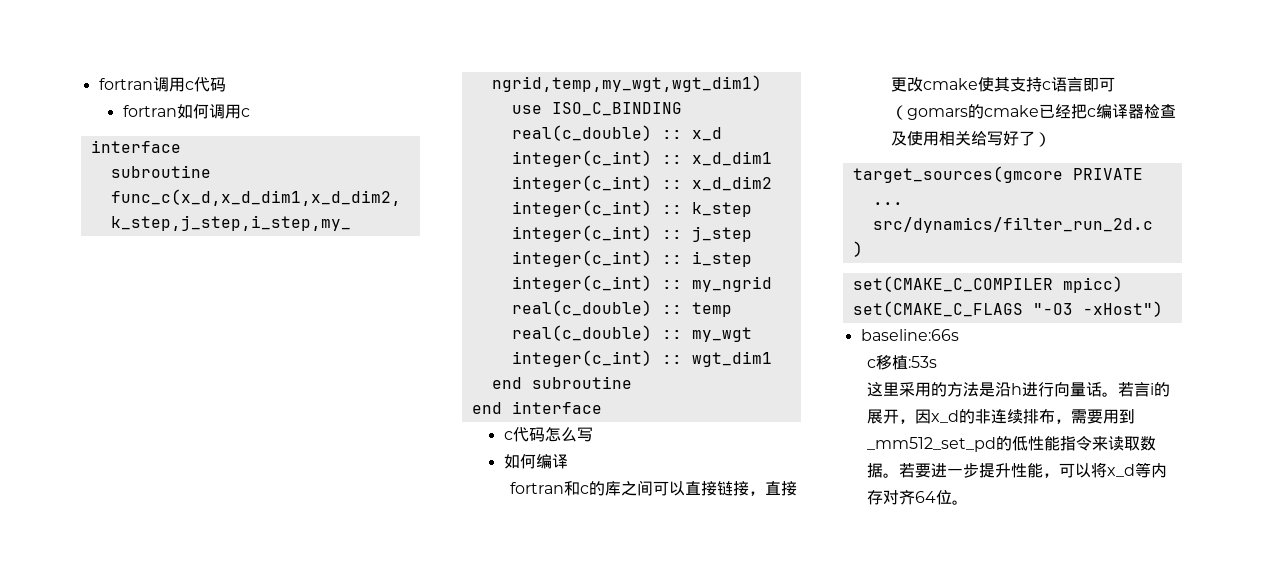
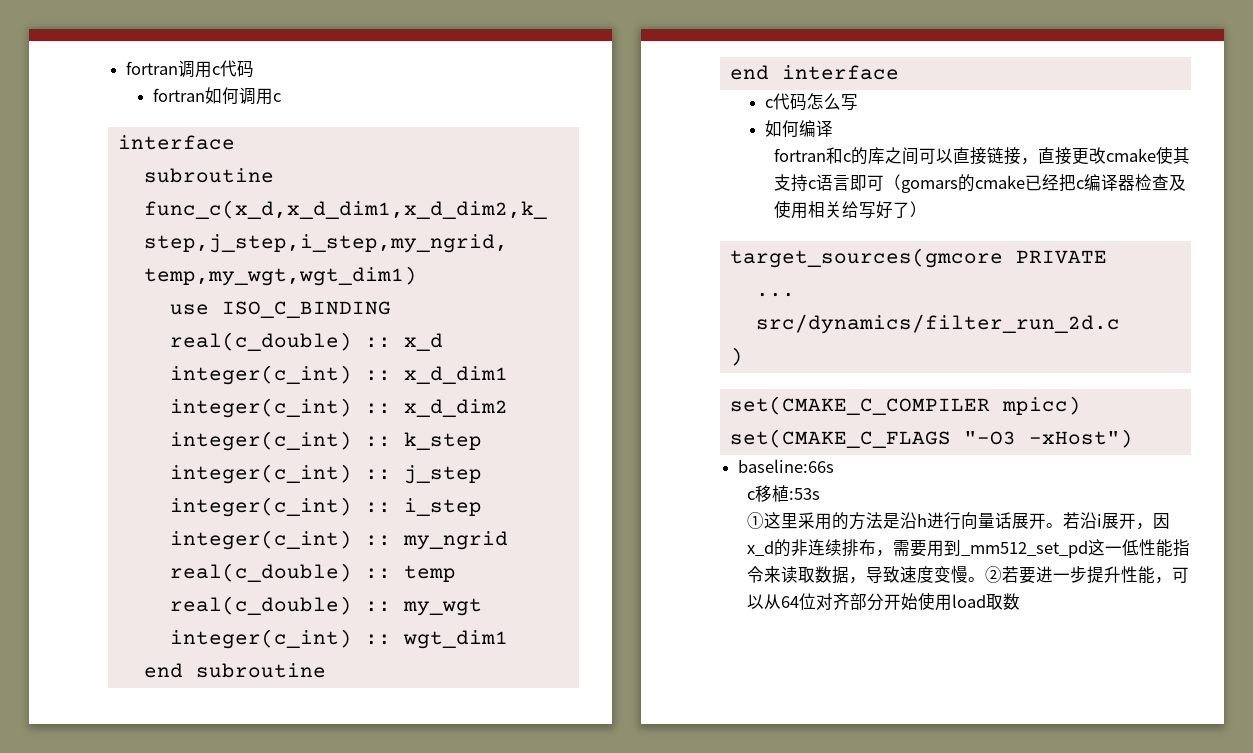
(938, 362) none -> [746,512,764,529] ①
[1102,382,1171,397] 。若言i的 -> [1011,512,1102,529] 展开。若沿i
[996,436,1013,451] 的 -> [1087,539,1122,556] 这一
[883,473,900,478] 。 -> [848,565,1002,584] ，导致速度变慢。②
[1091,462,1168,478] [867,490,969,505] 将x_d等内存对齐64位。 -> [763,593,1020,611] 从64位对齐部分开始使用load取数

